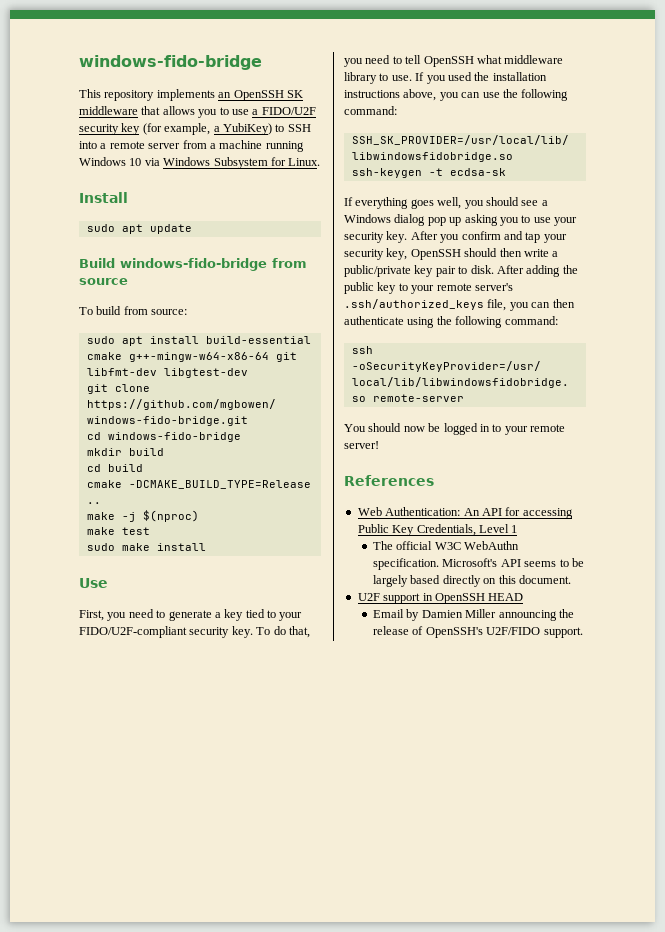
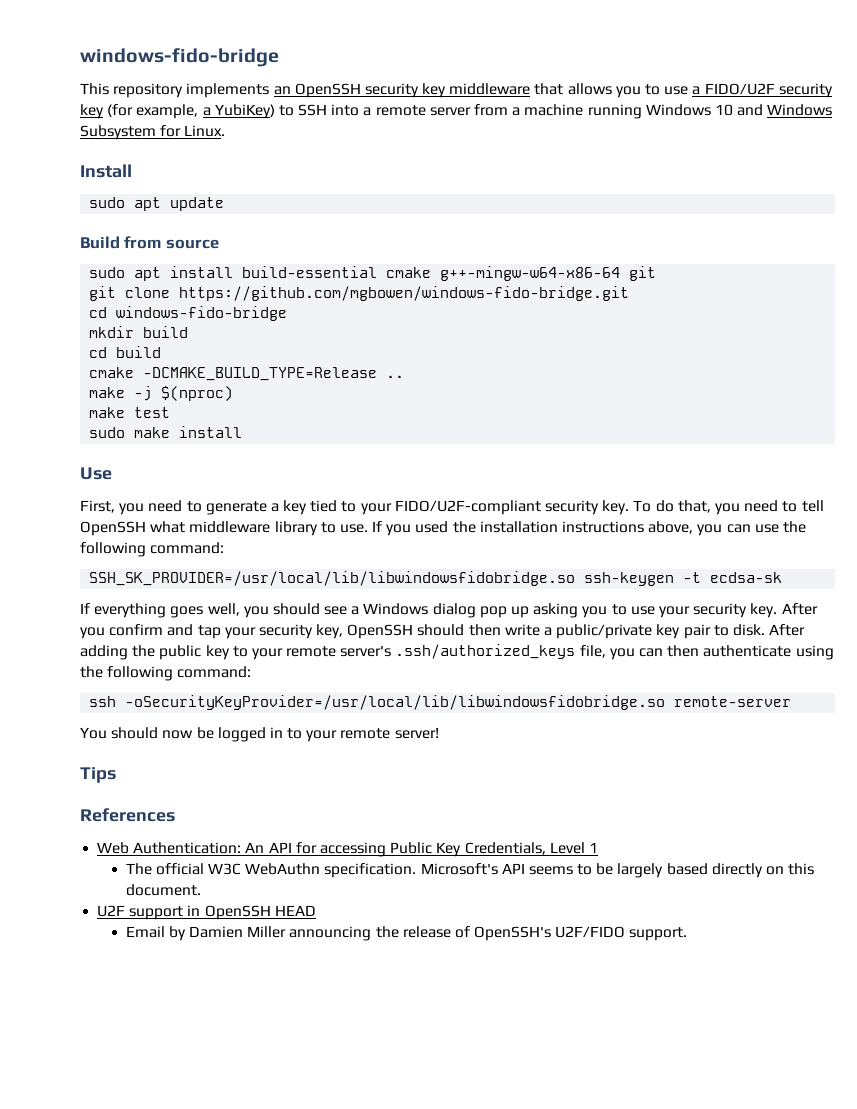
[286,90,303,98] SK -> [364,83,447,98] security key
[144,158,160,166] via -> [737,104,764,116] and
[120,258,267,271] windows-fido-bridge -> (120, 242) none
[79,306,188,315] // To build from source: -> (219, 244) none
[86,368,248,378] libfmt-dev libgtest-dev -> (657, 273) none
(379, 445) none -> [80,767,116,783] // Tips

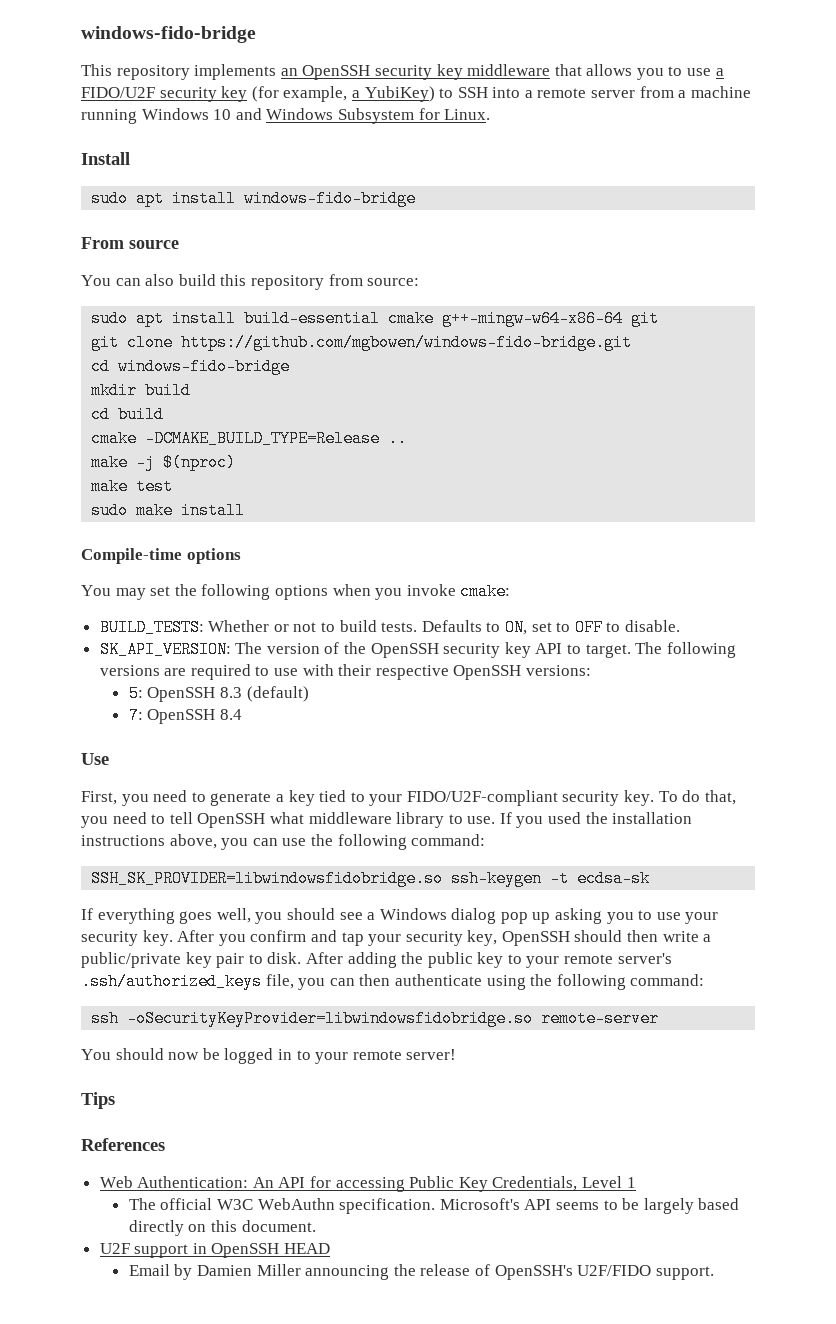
[170,197,225,211] [80,236,219,249] update // Build from source -> [172,190,417,207] [81,237,179,249] [81,274,420,290] install windows-fido-bridge // From source // You can also build this repository from source:
(243, 432) none -> [81,548,241,564] [81,583,511,600] [99,619,680,636] [99,641,736,658] [99,664,592,680] [128,685,309,702] [128,707,242,724] // Compile-time options // You may set the following options when you invoke cmake: // BUILD_TESTS: Whether or not to build tests. Defaults to ON, set to OFF to disable. // SK_API_VERSION: The version of the OpenSSH security key API to target. The following versions are required to use with their respective OpenSSH versions: // 5: OpenSSH 8.3 (default) // 7: OpenSSH 8.4
[89,571,576,586] SSH_SK_PROVIDER=/usr/local/lib/libwindowsfidobridge.so -> [91,870,444,887] SSH_SK_PROVIDER=libwindowsfidobridge.so
[125,695,666,710] -oSecurityKeyProvider=/usr/local/lib/libwindowsfidobridge.so -> [127,1010,534,1027] -oSecurityKeyProvider=libwindowsfidobridge.so

